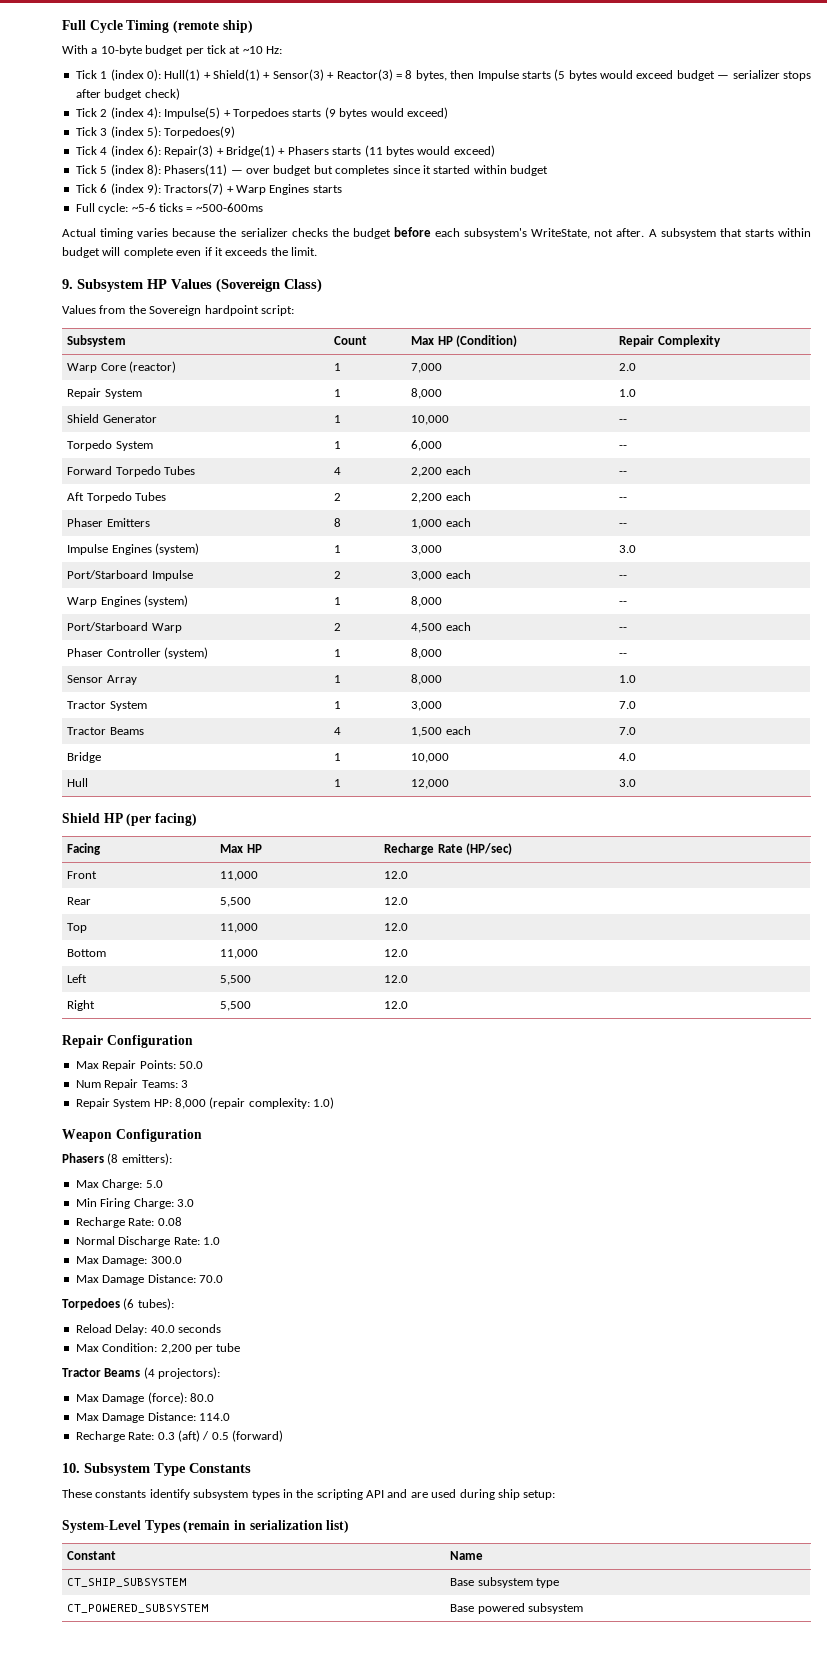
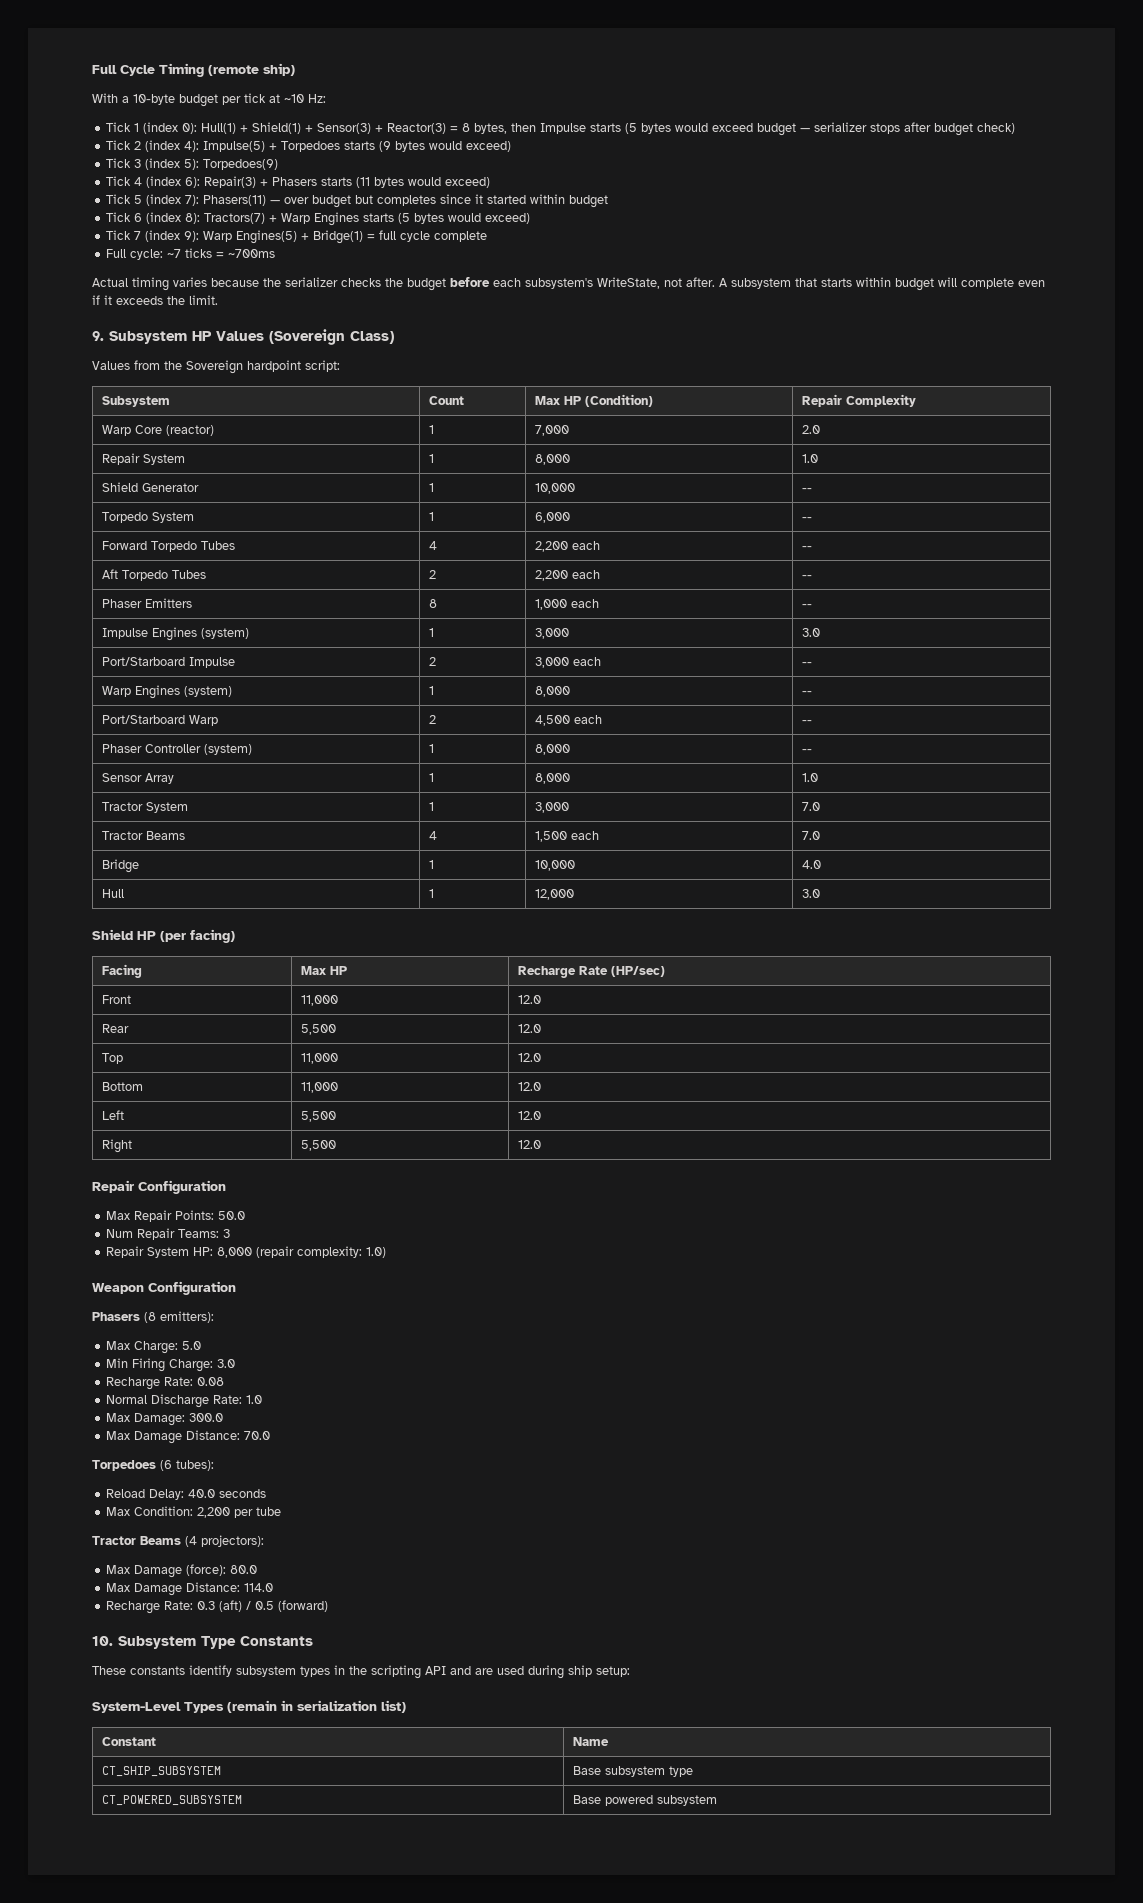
[226,145,286,157] Bridge(1) + -> (269, 182) none
[146,164,161,176] 8): -> [185,195,200,206] 7):
[146,183,161,195] 9): -> [185,213,201,224] 8):
(342, 189) none -> [398,213,531,224] [106,230,488,244] (5 bytes would exceed) // Tick 7 (index 9): Warp Engines(5) + Bridge(1) = full cycle complete
[131,203,156,212] ~5-6 -> [167,249,182,258] ~7
[195,203,263,212] ~500-600ms -> [228,249,276,258] ~700ms

